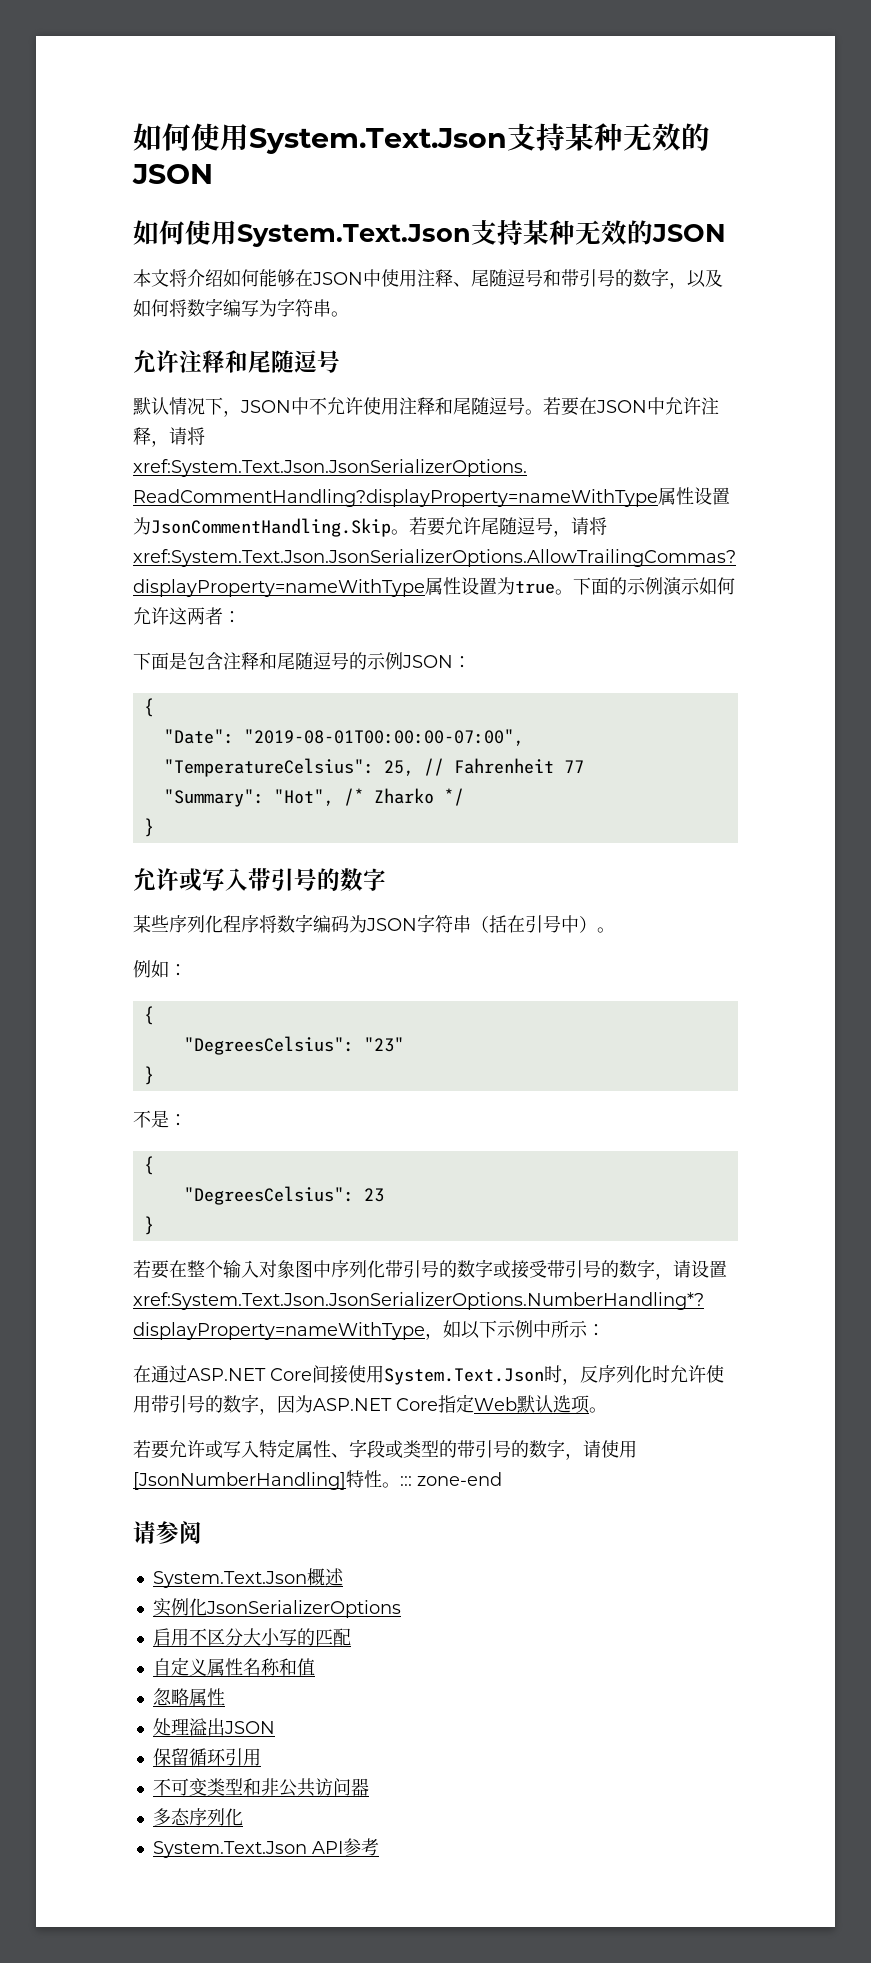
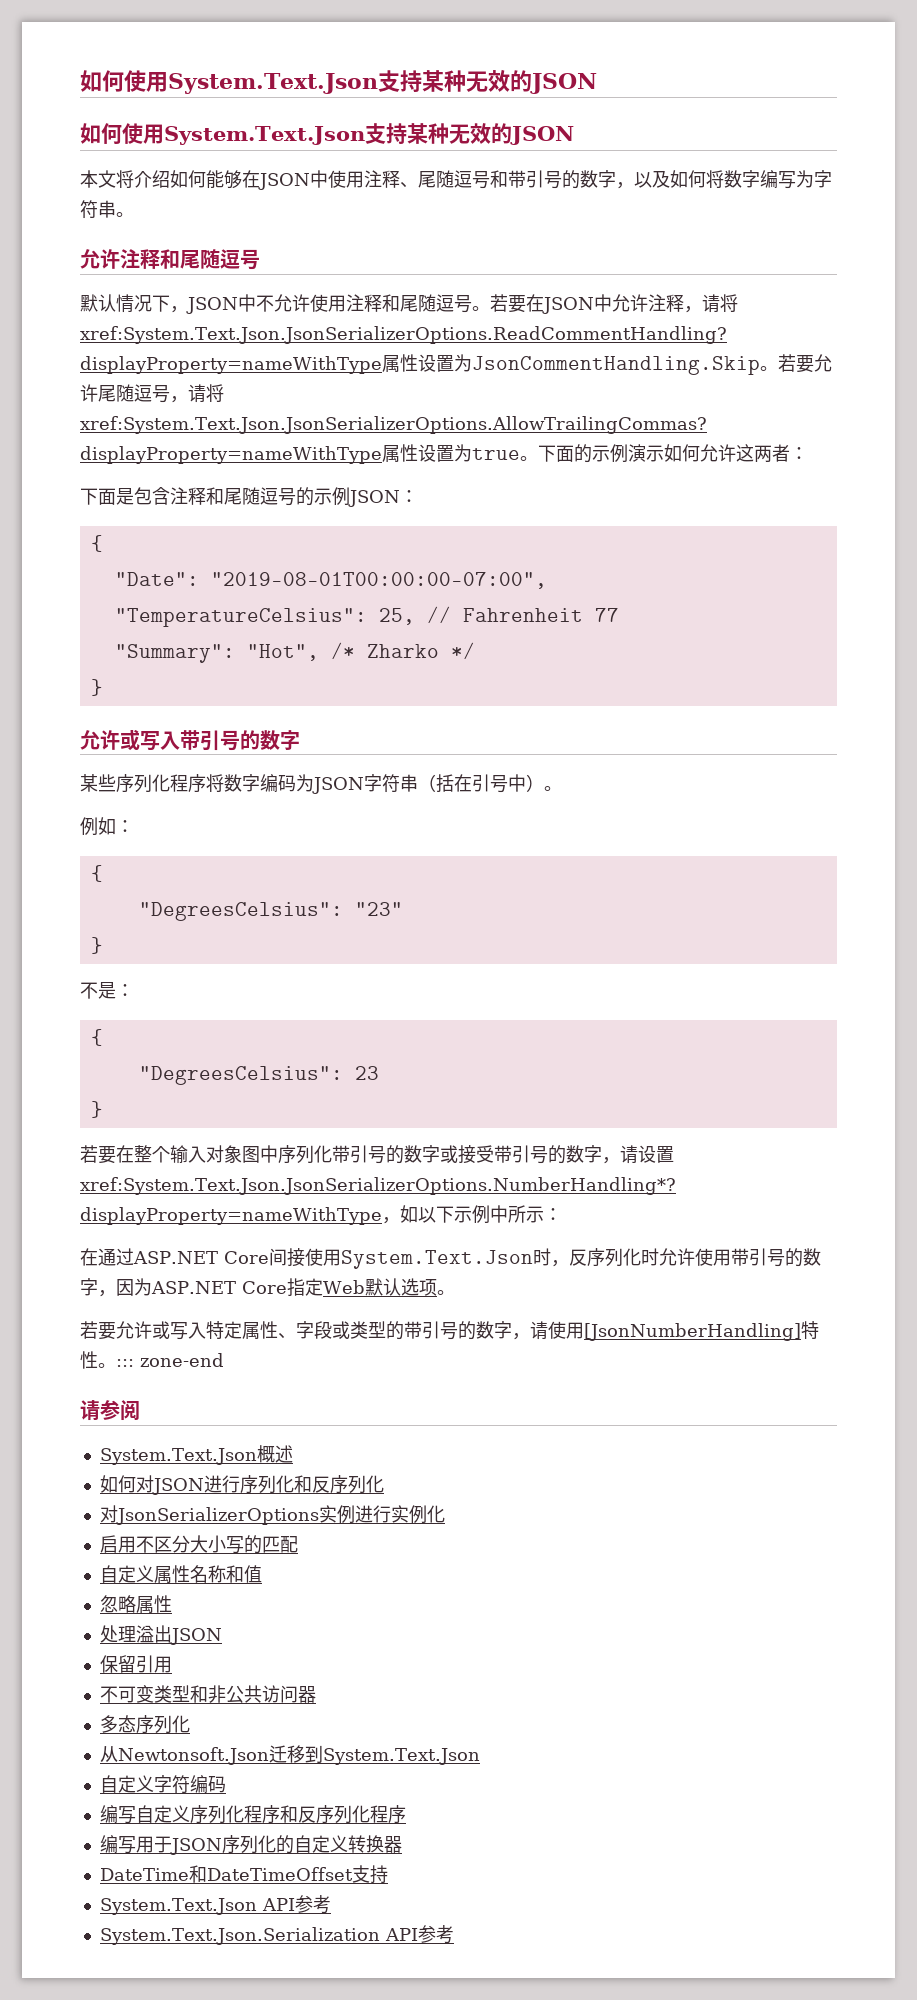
(344, 1577) none -> [99,1475,384,1495] [99,1505,391,1525] 如何对JSON进行序列化和反序列化 // 对JsonSerializerOptions实例进行
[205,1600,401,1618] JsonSerializerOptions -> (445, 1514) none
[188,1748,226,1766] 循环 -> (136, 1664) none
(243, 1817) none -> [99,1745,480,1765] [99,1775,226,1794] [99,1805,406,1824] [99,1835,402,1855] [99,1865,388,1884] // 从Newtonsoft.Json迁移到System.Text.Json // 自定义字符编码 // 编写自定义序列化程序和反序列化程序 // 编写用于JSON序列化的自定义转换器 // DateTime和DateTimeOffset支持
(379, 1847) none -> [99,1925,454,1945] // System.Text.Json.Serialization API参考

